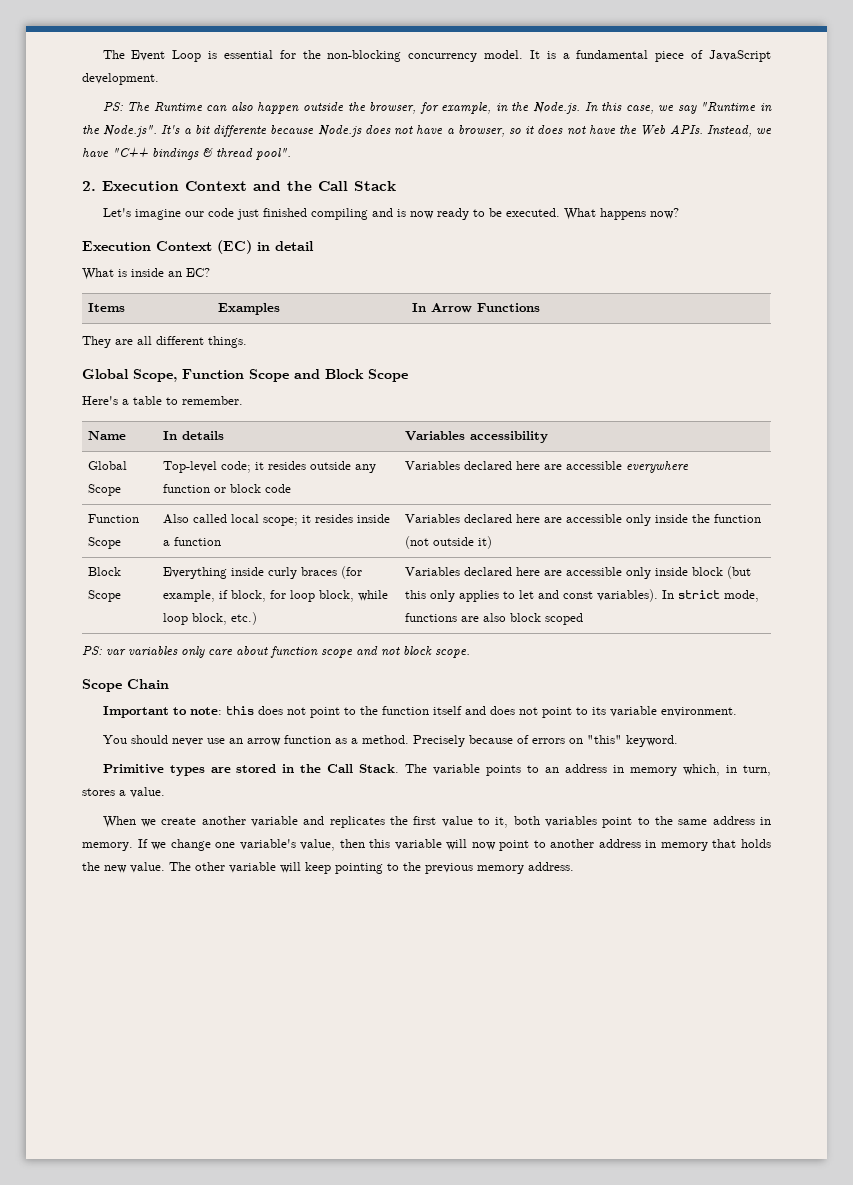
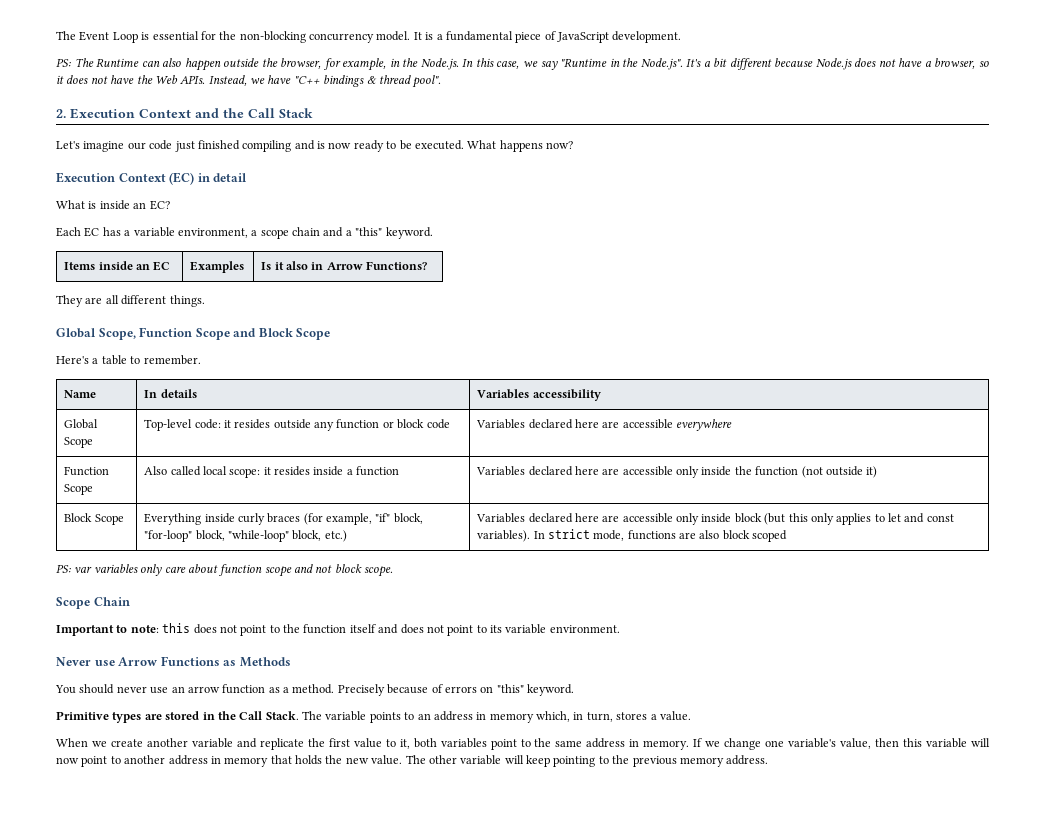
[213,125,268,137] differente -> [729,58,772,70] different
[88,303,126,312] [218,303,281,315] [412,303,541,313] // Items | Examples | In Arrow Functions -> [56,227,433,239] [64,261,171,271] [190,261,245,273] [261,261,428,270] // Each EC has a variable environment, a scope chain and a "this" keyword. // Items inside an EC | Examples | Is it also in Arrow Functions?
[221,461,252,473] code; -> [194,419,221,429] code:
[263,517,299,526] scope; -> [229,468,261,478] scope:
[219,590,389,602] [163,613,189,625] if block, for loop block, while loop -> [375,513,423,524] [144,530,289,542] "if" block, "for-loop" block, "while-loop"
(737, 712) none -> [56,656,291,667] // Never use Arrow Functions as Methods
[329,816,385,828] replicates -> [259,738,304,750] replicate

